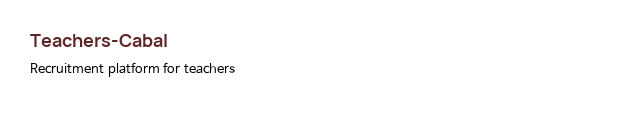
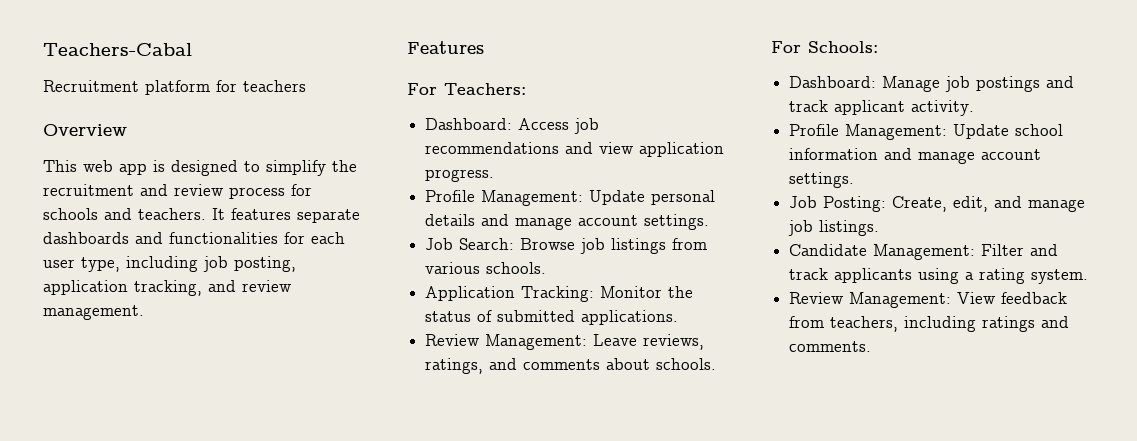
(235, 68) none -> [43,124,127,136] [43,160,357,176] [43,184,312,199] [43,208,360,223] [43,232,345,244] [43,256,296,272] [43,280,292,296] [43,305,144,320] [407,41,484,54] [407,83,526,95] [425,118,600,134] [425,142,725,157] [425,169,495,182] [425,190,716,206] [425,214,710,230] [425,238,708,254] [425,262,547,274] [425,286,694,302] [425,310,679,325] [425,334,705,350] [425,358,717,374] [771,41,878,53] [789,76,1075,92] [789,100,975,116] [789,124,1064,140] [789,148,1042,164] [789,172,855,188] [789,196,1086,212] [788,220,880,236] [789,244,1059,260] [789,268,1089,284] [789,292,1068,308] [789,316,1070,332] [789,341,872,352] // Overview // This web app is designed to simplify the recruitment and review process for schools and teachers. It features separate dashboards and functionalities for each user type, including job posting, application tracking, and review management. // Features // For Teachers: // Dashboard: Access job recommendations and view application progress. // Profile Management: Update personal details and manage account settings. // Job Search: Browse job listings from various schools. // Application Tracking: Monitor the status of submitted applications. // Review Management: Leave reviews, ratings, and comments about schools. // For Schools: // Dashboard: Manage job postings and track applicant activity. // Profile Management: Update school information and manage account settings. // Job Posting: Create, edit, and manage job listings. // Candidate Management: Filter and track applicants using a rating system. // Review Management: View feedback from teachers, including ratings and comments.

